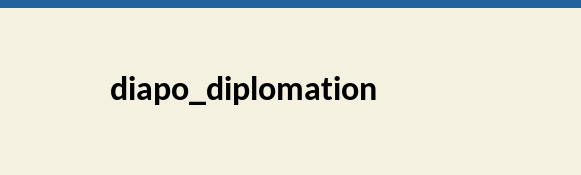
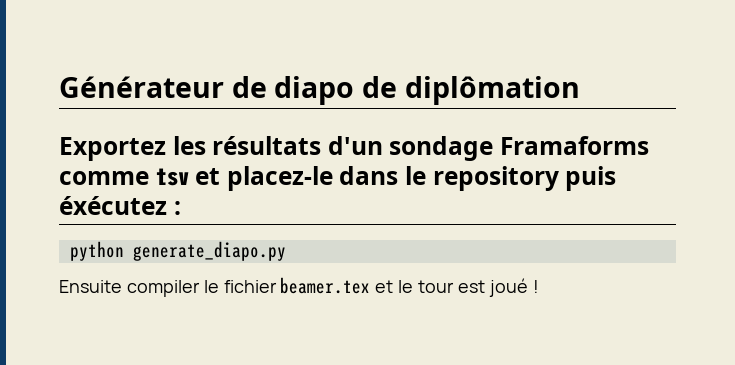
[110,76,377,105] diapo_diplomation -> [59,76,580,105] [59,136,650,161] [59,166,617,191] [59,196,181,215] [69,241,286,261] [59,277,539,297] Générateur de diapo de diplômation // Exportez les résultats d'un sondage Framaforms comme tsv et placez-le dans le repository puis éxécutez : // python generate_diapo.py // Ensuite compiler le fichier beamer.tex et le tour est joué !

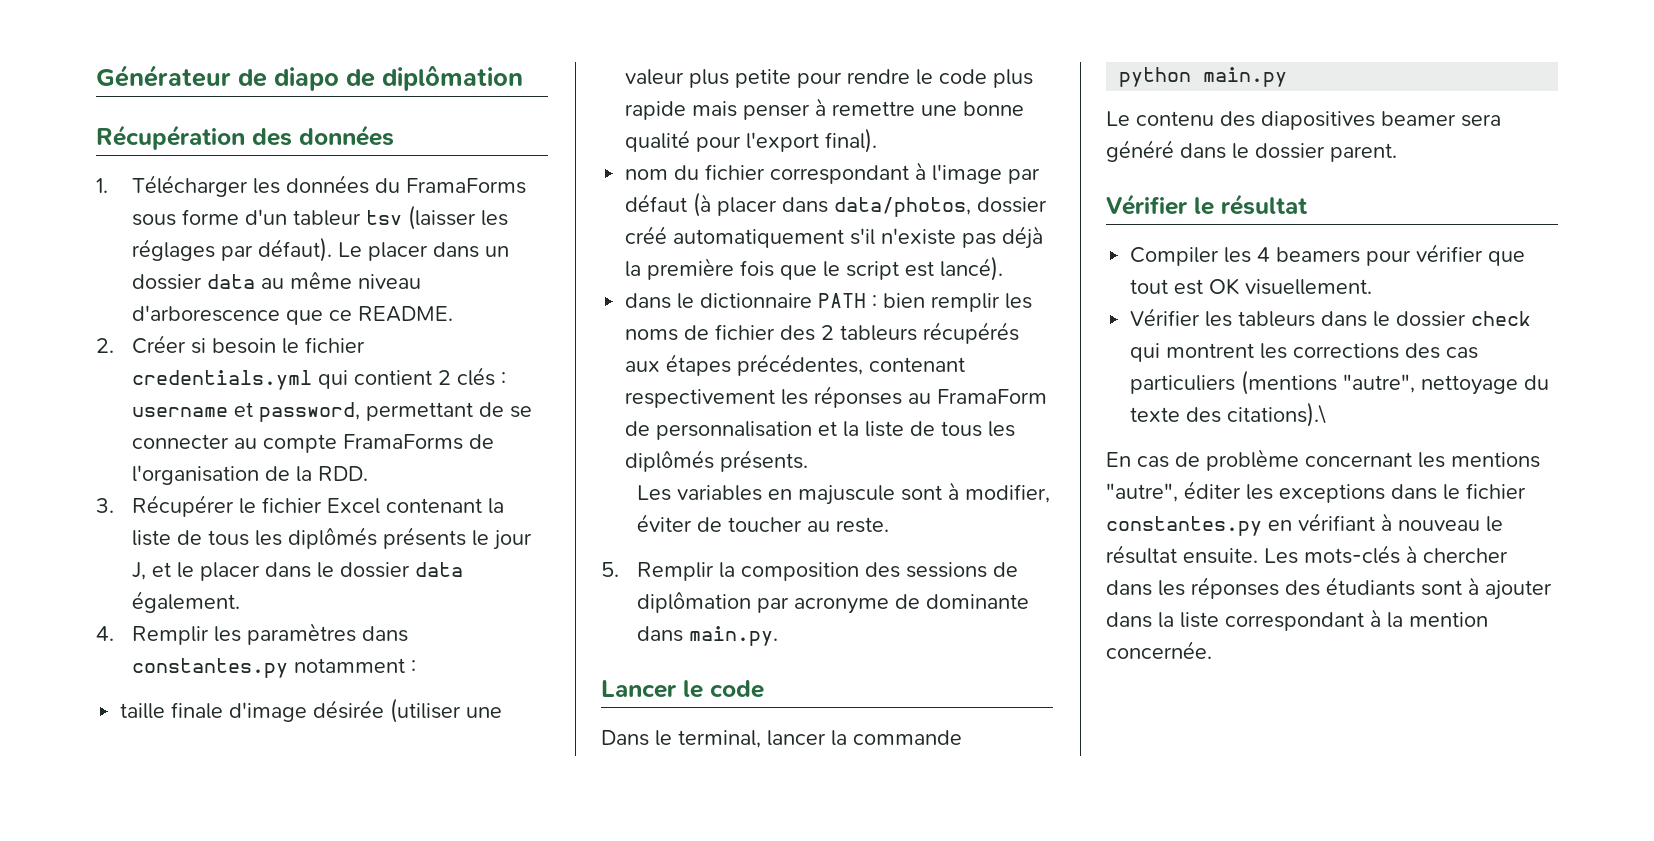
[59,136,650,161] [59,166,617,191] [59,196,181,215] [69,241,286,261] [59,277,539,297] Exportez les résultats d'un sondage Framaforms comme tsv et placez-le dans le repository puis éxécutez : // python generate_diapo.py // Ensuite compiler le fichier beamer.tex et le tour est joué ! -> [96,125,394,150] [96,175,526,197] [131,205,508,230] [131,237,509,262] [131,272,421,290] [131,305,453,325] [96,335,365,354] [131,367,506,390] [131,402,532,422] [131,434,494,453] [131,465,368,485] [96,495,504,517] [131,527,532,550] [131,562,463,581] [131,591,240,613] [96,623,408,645] [131,658,416,678] [120,698,503,723] [625,69,1034,88] [625,98,1025,120] [625,128,878,153] [625,162,1041,184] [625,192,1048,217] [625,226,1044,249] [625,256,1004,281] [625,293,1033,312] [625,322,1020,344] [625,354,966,376] [625,386,1048,408] [625,421,1016,440] [625,450,809,472] [636,482,1050,505] [636,514,889,533] [601,562,1018,581] [636,592,1029,614] [636,626,778,646] [601,680,764,698] [601,730,962,748] [1119,67,1288,87] [1106,111,1501,130] [1106,140,1397,162] [1106,194,1308,215] [1130,244,1526,266] [1130,278,1373,295] [1130,308,1532,327] [1130,343,1479,362] [1130,370,1550,395] [1130,402,1327,427] [1106,449,1540,471] [1106,481,1526,503] [1106,513,1503,536] [1106,545,1508,564] [1106,577,1552,600] [1106,609,1488,631] [1106,641,1212,659] Récupération des données // 1. Télécharger les données du FramaForms sous forme d'un tableur tsv (laisser les réglages par défaut). Le placer dans un dossier data au même niveau d'arborescence que ce README. // 2. Créer si besoin le fichier credentials.yml qui contient 2 clés : username et password, permettant de se connecter au compte FramaForms de l'organisation de la RDD. // 3. Récupérer le fichier Excel contenant la liste de tous les diplômés présents le jour J, et le placer dans le dossier data également. // 4. Remplir les paramètres dans constantes.py notamment : // taille finale d'image désirée (utiliser une valeur plus petite pour rendre le code plus rapide mais penser à remettre une bonne qualité pour l'export final). // nom du fichier correspondant à l'image par défaut (à placer dans data/photos, dossier créé automatiquement s'il n'existe pas déjà la première fois que le script est lancé). // dans le dictionnaire PATH : bien remplir les noms de fichier des 2 tableurs récupérés aux étapes précédentes, contenant respectivement les réponses au FramaForm de personnalisation et la liste de tous les diplômés présents. // Les variables en majuscule sont à modifier, éviter de toucher au reste. // 5. Remplir la composition des sessions de diplômation par acronyme de dominante dans main.py. // Lancer le code // Dans le terminal, lancer la commande // python main.py // Le contenu des diapositives beamer sera généré dans le dossier parent. // Vérifier le résultat // Compiler les 4 beamers pour vérifier que tout est OK visuellement. // Vérifier les tableurs dans le dossier check qui montrent les corrections des cas particuliers (mentions "autre", nettoyage du texte des citations).\ // En cas de problème concernant les mentions "autre", éditer les exceptions dans le fichier constantes.py en vérifiant à nouveau le résultat ensuite. Les mots-clés à chercher dans les réponses des étudiants sont à ajouter dans la liste correspondant à la mention concernée.

